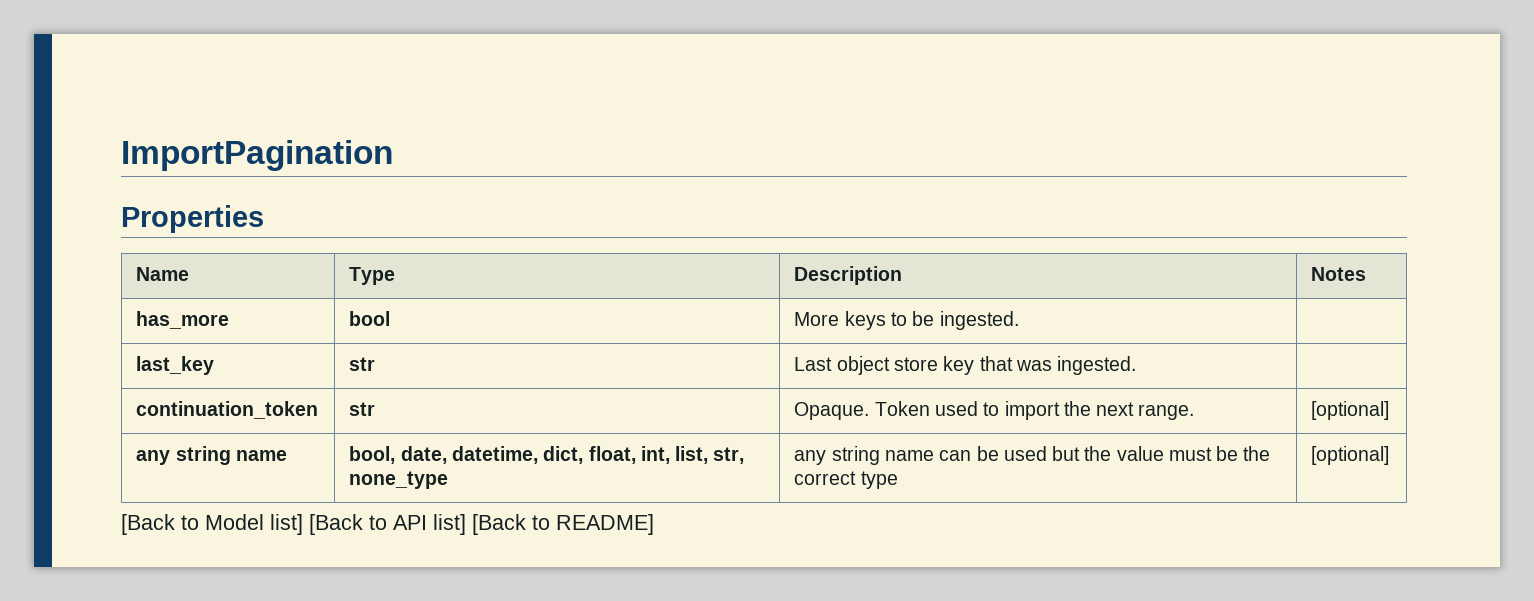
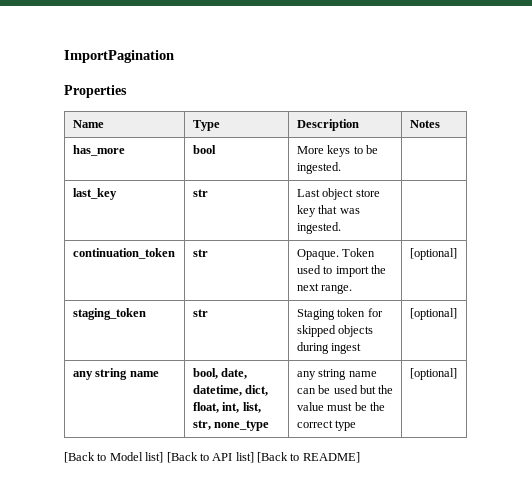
(1390, 410) none -> [72,308,146,320] [192,309,208,317] [296,308,383,320] [296,325,374,337] [296,342,362,354] [409,308,457,320] // staging_token | str | Staging token for skipped objects during ingest | [optional]

